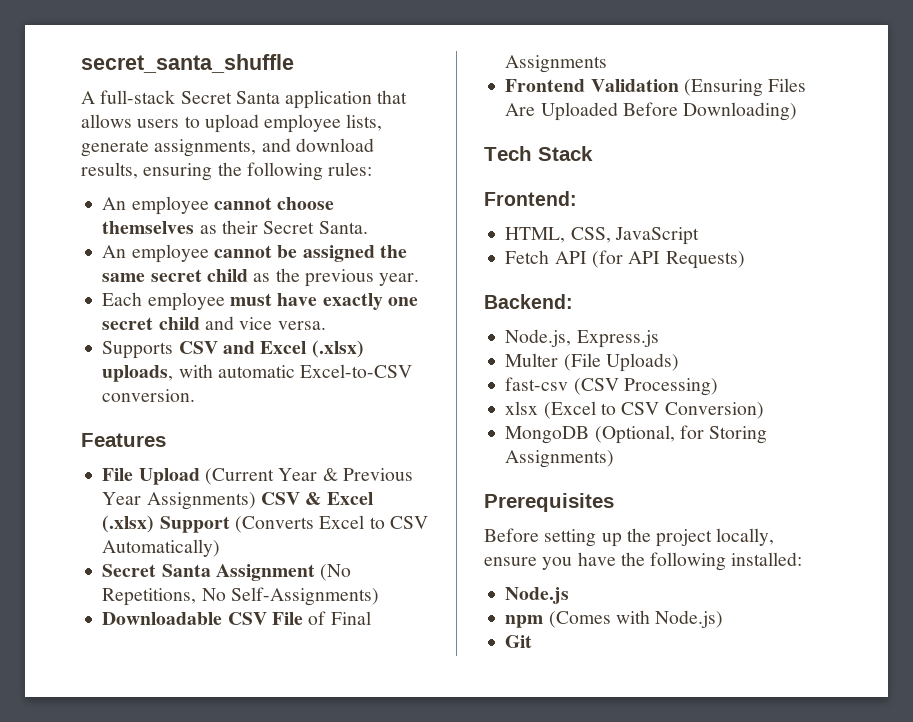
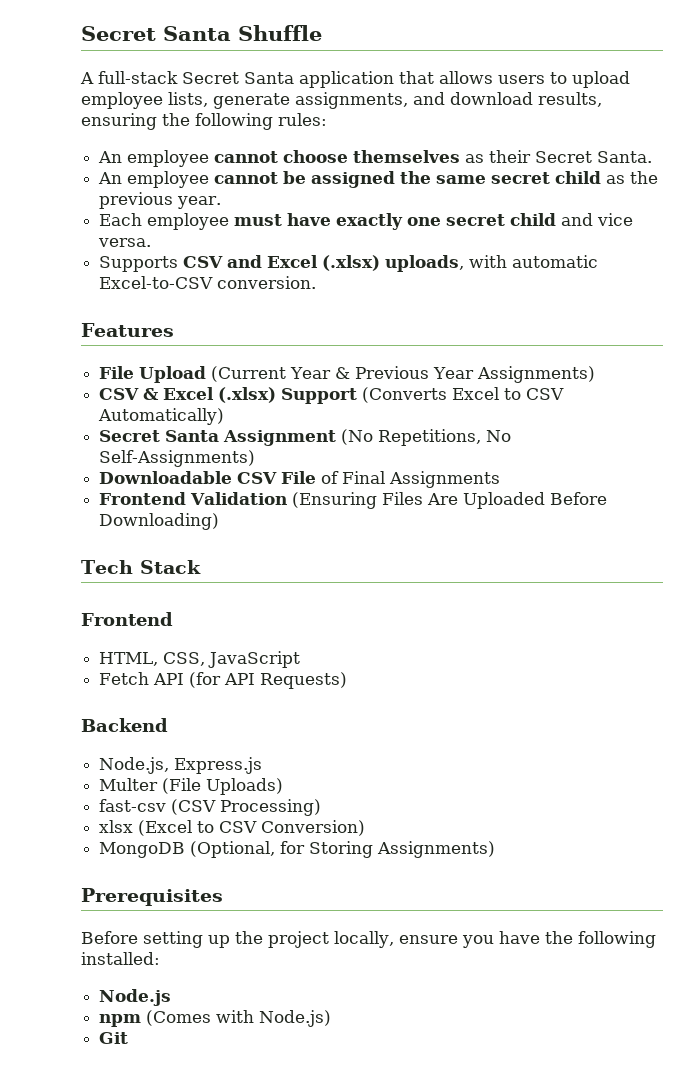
[81,54,294,73] secret_santa_shuffle -> [81,25,322,41] Secret Santa Shuffle
(256, 501) none -> (596, 374) //
[484,191,577,206] Frontend: -> [81,612,173,626] Frontend
[484,294,573,309] Backend: -> [81,718,168,732] Backend

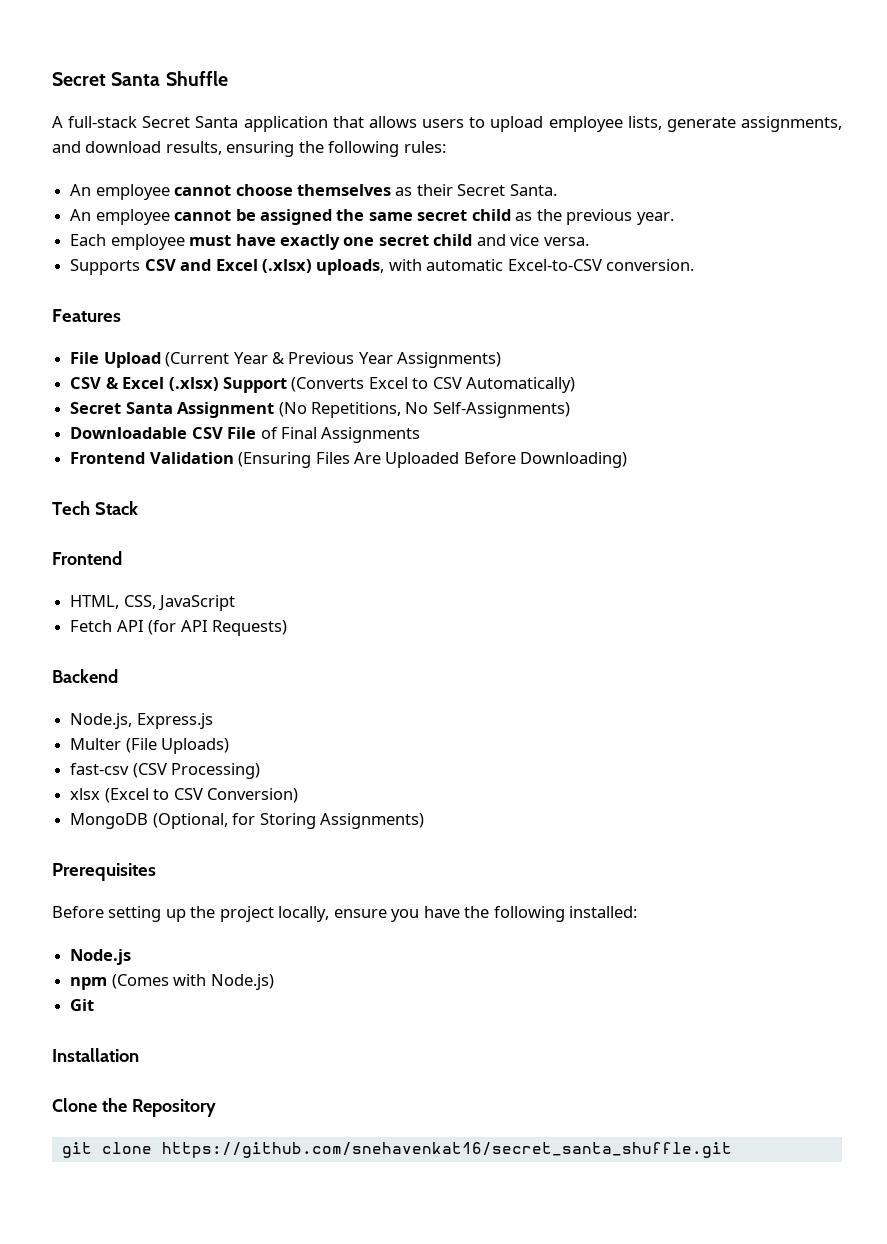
(129, 1038) none -> [52,1048,139,1062] [52,1098,216,1117] [61,1142,732,1158] // Installation // Clone the Repository // git clone https://github.com/snehavenkat16/secret_santa_shuffle.git

